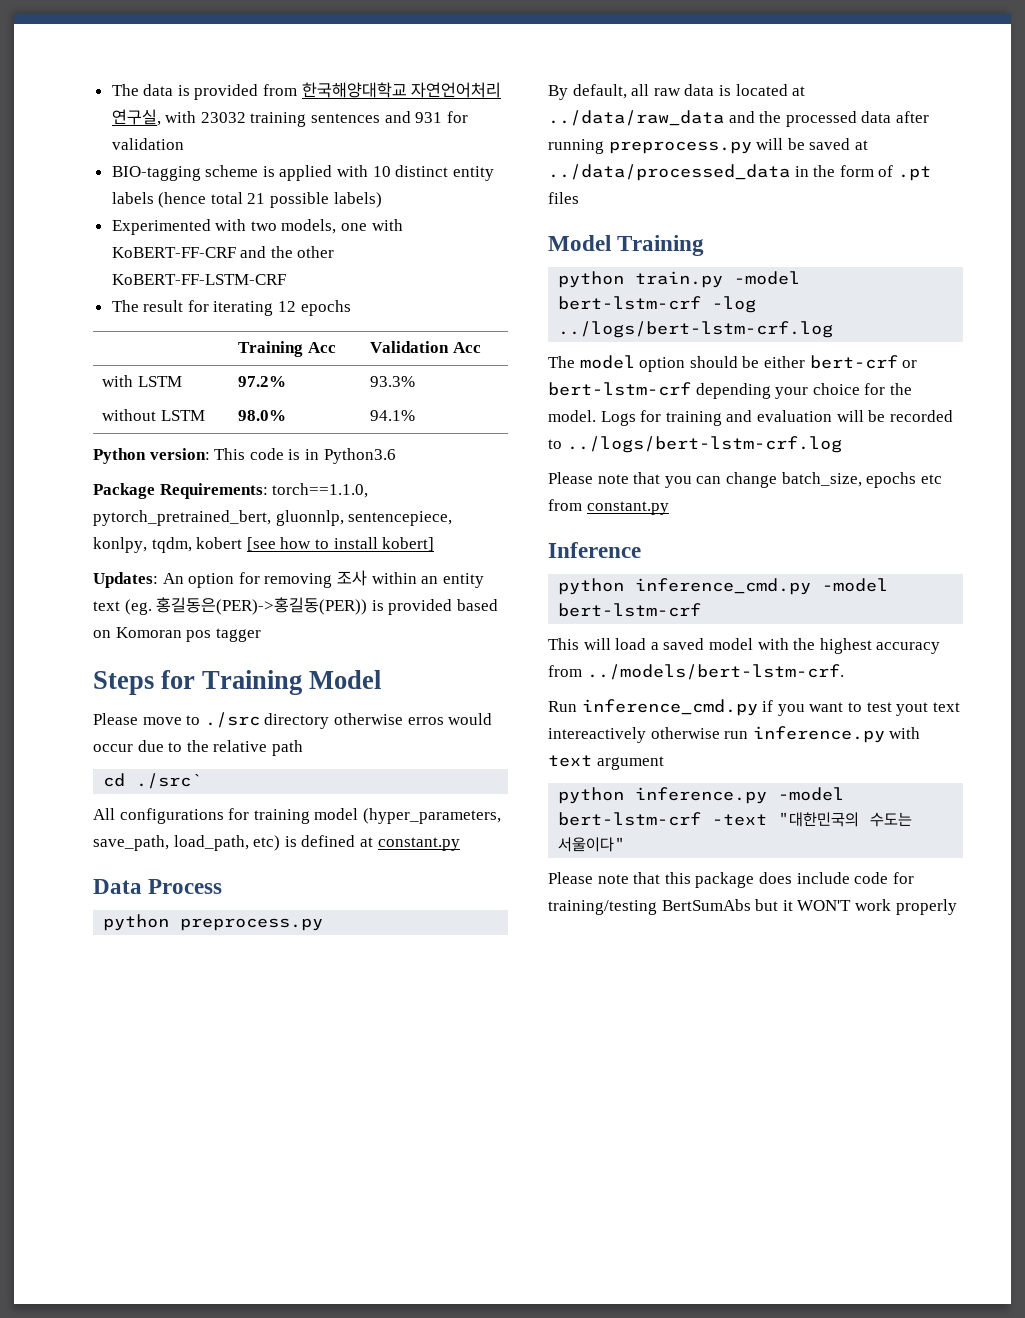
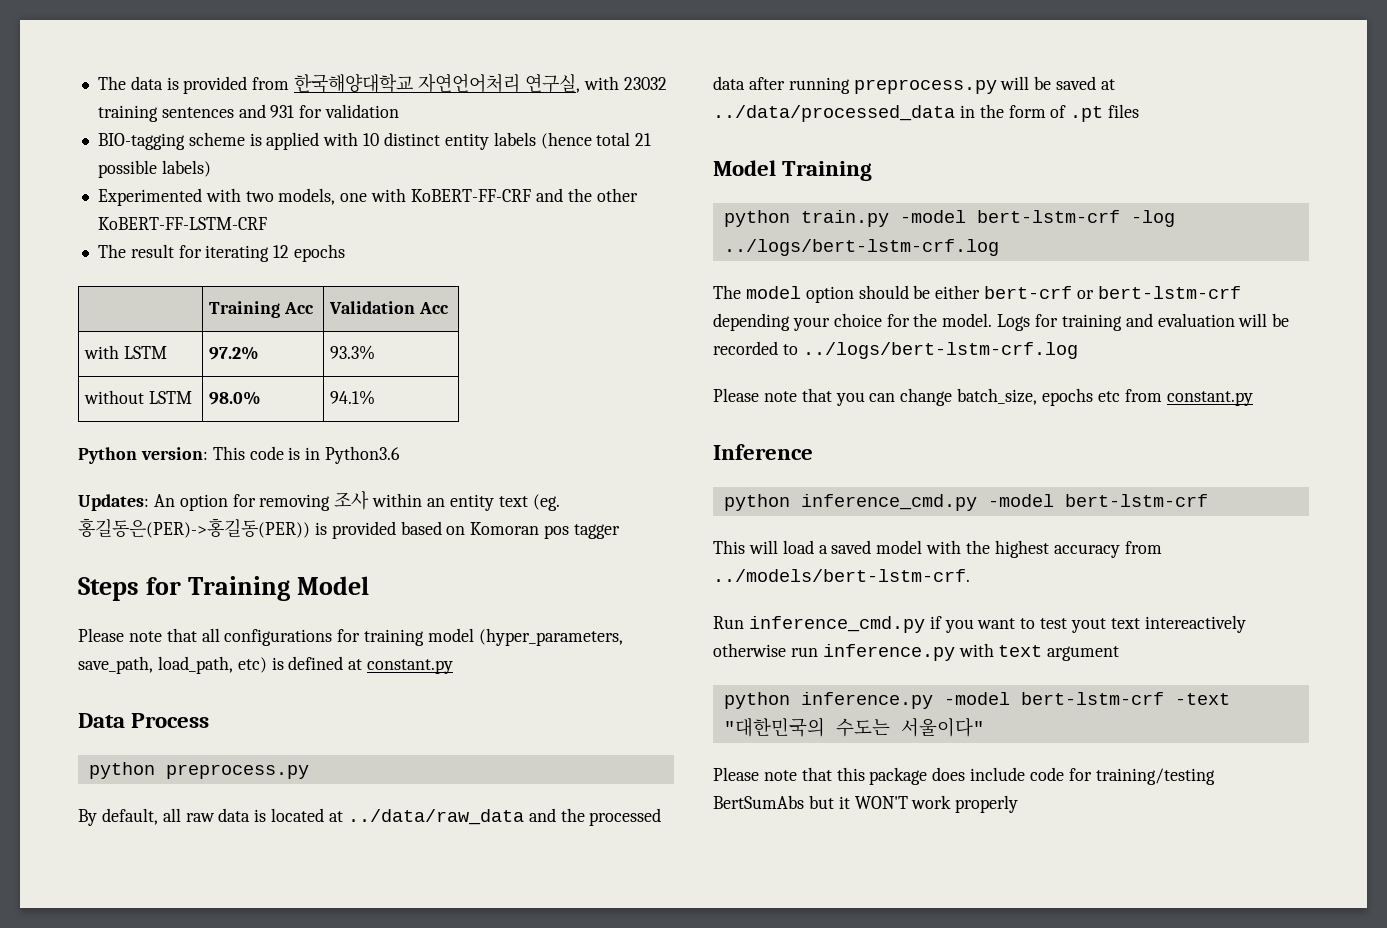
[93,483,369,499] [93,510,453,526] [93,537,435,553] // Package Requirements: torch==1.1.0, pytorch_pretrained_bert, gluonnlp, sentencepiece, konlpy, tqdm, kobert [see how to install kobert] -> (401, 455) none
[142,712,493,729] [93,740,303,756] [103,773,203,789] [93,808,115,820] move to ./src directory otherwise erros would occur due to the relative path // cd ./src` // All -> [128,628,220,642] note that all

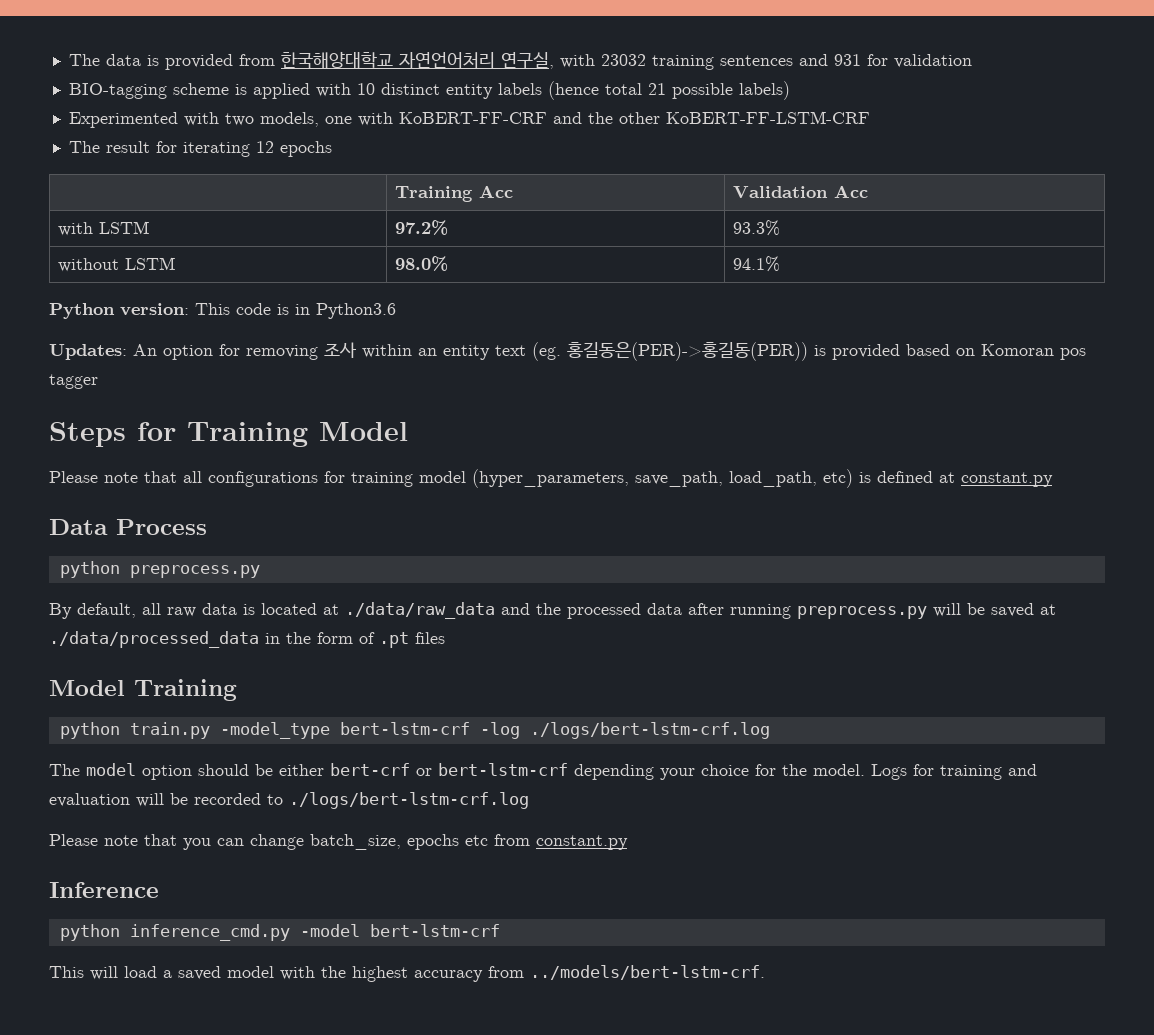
[347,809,524,825] ../data/raw_data -> [345,602,495,619] ./data/raw_data
[713,105,955,122] ../data/processed_data -> [49,631,259,648] ./data/processed_data
[899,210,966,223] -model -> [219,722,330,739] -model_type
[723,239,999,256] ../logs/bert-lstm-crf.log -> [529,722,770,739] ./logs/bert-lstm-crf.log
[802,342,1078,359] ../logs/bert-lstm-crf.log -> [289,792,529,809] ./logs/bert-lstm-crf.log
[713,615,1246,633] [713,643,1120,661] [723,692,1230,709] [723,717,984,737] [713,767,1215,785] [713,795,1019,813] // Run inference_cmd.py if you want to test yout text intereactively otherwise run inference.py with text argument // python inference.py -model bert-lstm-crf -text "대한민국의 수도는 서울이다" // Please note that this package does include code for training/testing BertSumAbs but it WON'T work properly -> (765, 972) none

